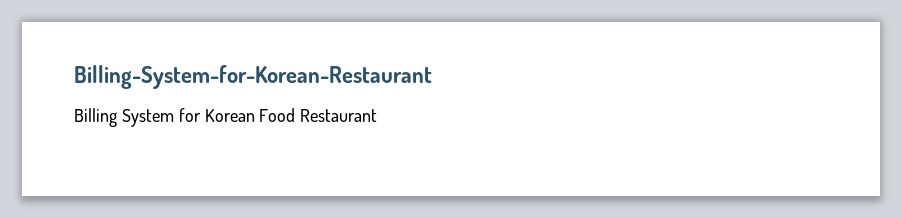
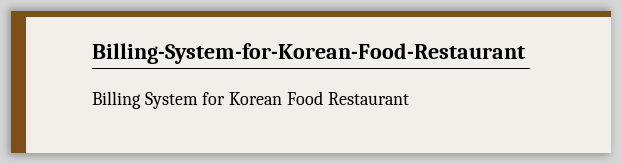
[74,65,432,89] Billing-System-for-Korean-Restaurant -> [92,43,525,64] Billing-System-for-Korean-Food-Restaurant

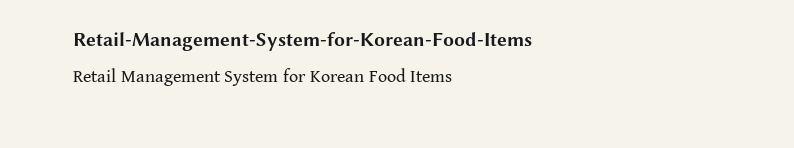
[92,43,525,64] [92,91,141,109] Billing-System-for-Korean-Food-Restaurant // Billing -> [73,32,532,51] [73,68,221,86] Retail-Management-System-for-Korean-Food-Items // Retail Management
[327,92,409,105] Restaurant -> [410,71,453,82] Items

